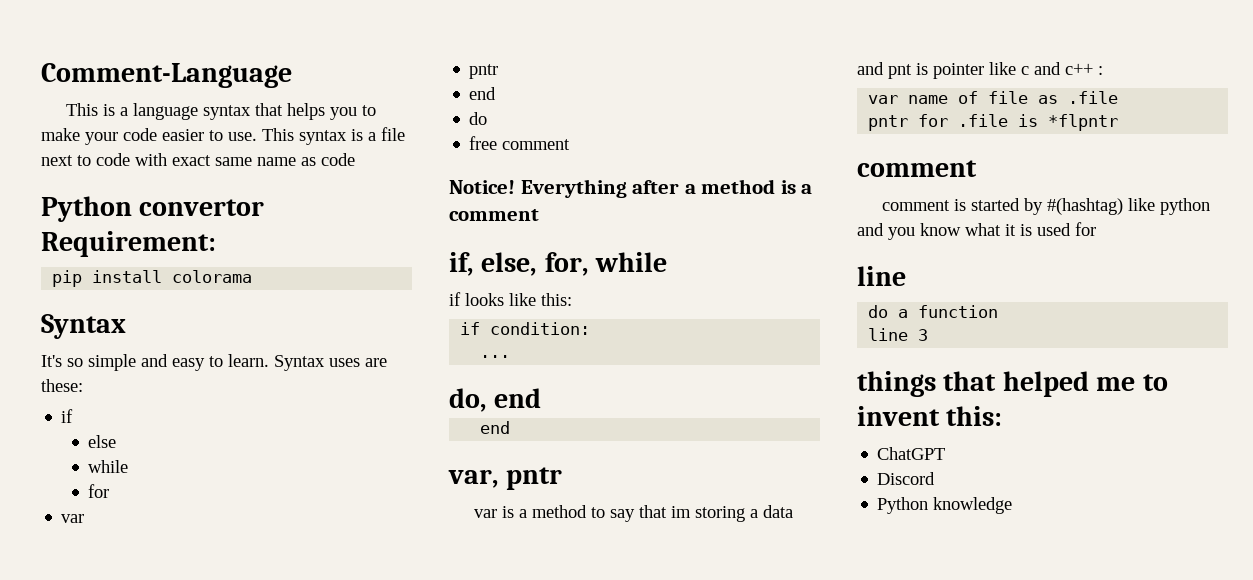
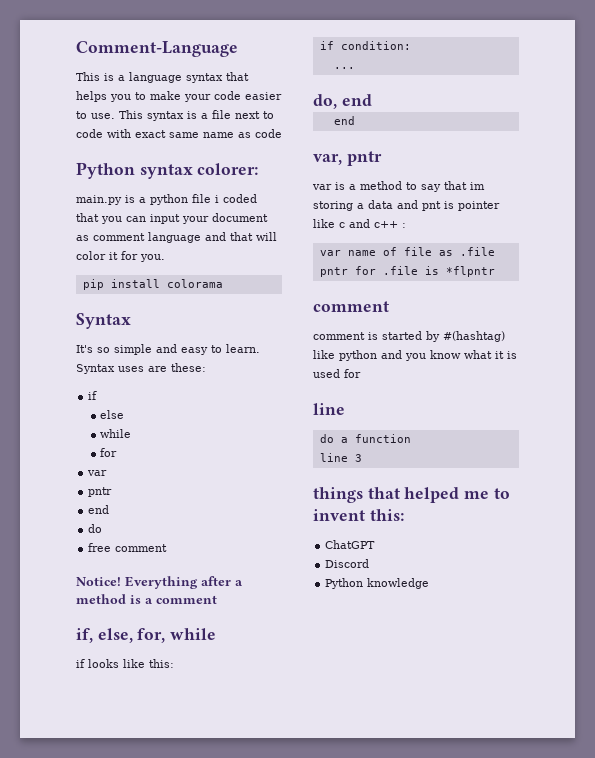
[139,199,265,216] [41,231,216,257] convertor Requirement: -> [139,163,259,179] [76,194,257,205] [76,213,268,224] [76,232,277,243] [76,251,165,262] syntax colorer: // main.py is a python file i coded that you can input your document as comment language and that will color it for you.

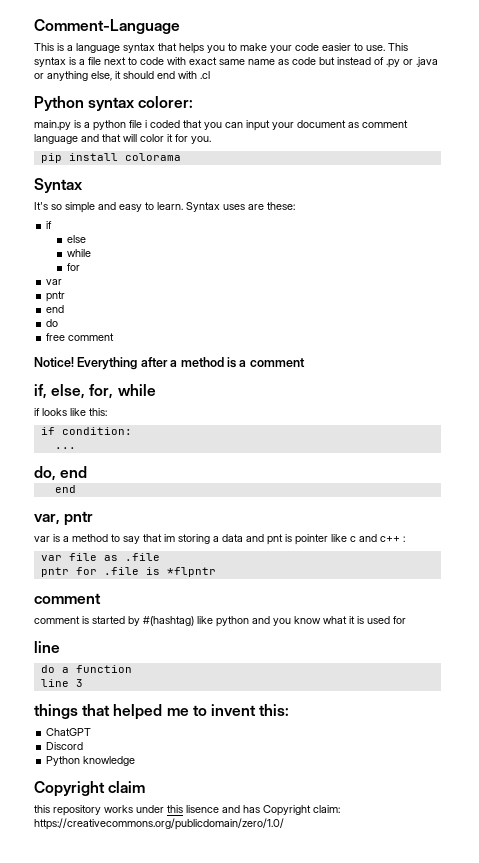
(282, 133) none -> [319,57,438,68] [34,71,210,81] but instead of .py or .java or anything else, it should end with .cl
[347,247,397,256] name of -> (62, 558) none
(430, 583) none -> [34,781,146,797] [34,805,340,816] [34,818,284,830] // Copyright claim // this repository works under this lisence and has Copyright claim: https://creativecommons.org/publicdomain/zero/1.0/

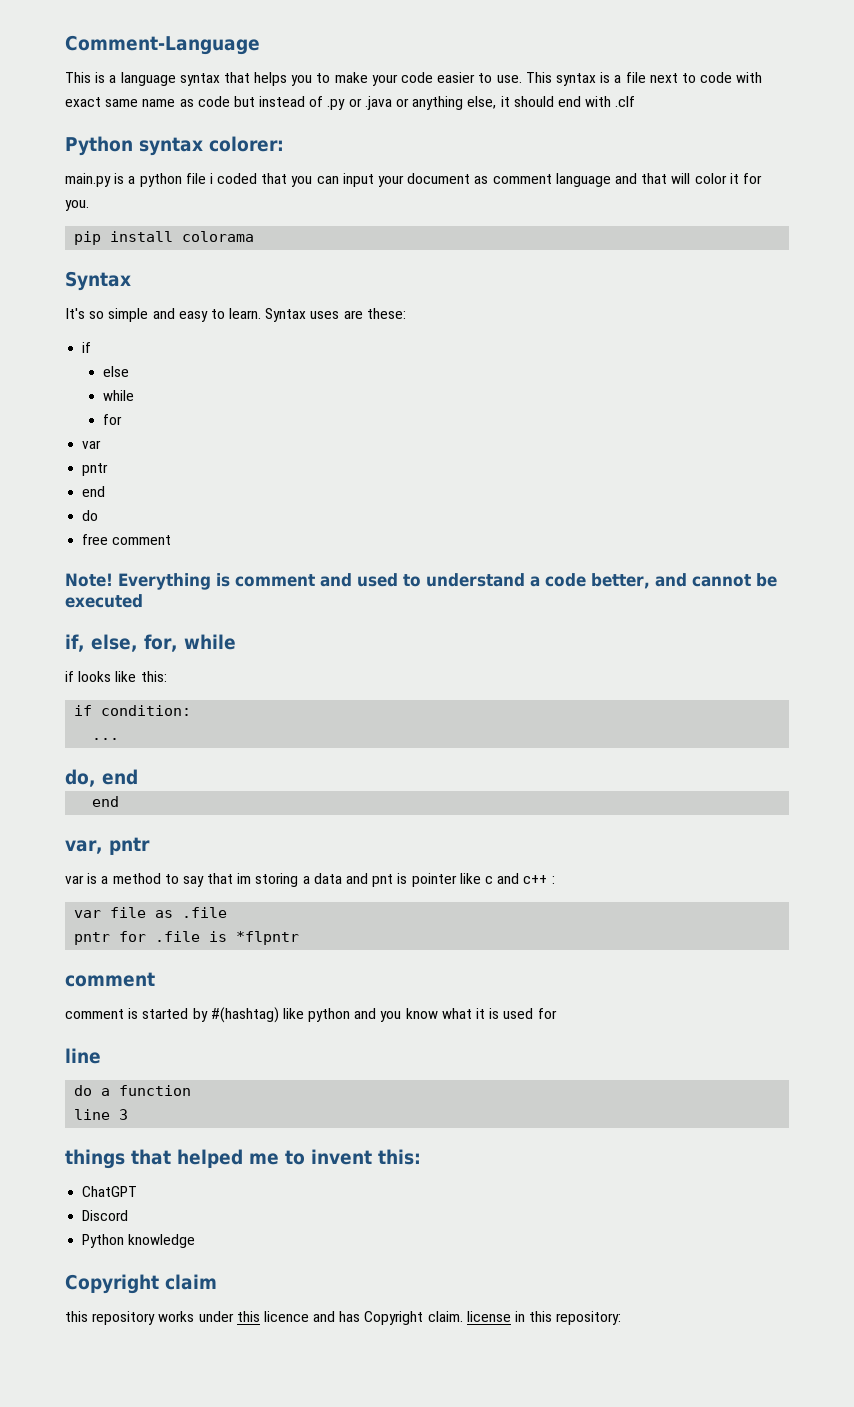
[200,71,210,79] .cl -> [615,96,636,107] .clf
[34,357,305,370] Notice! Everything after a method is a comment -> [65,573,777,590] [65,594,143,608] Note! Everything is comment and used to understand a code better, and cannot be executed
[186,805,219,813] lisence -> [263,1311,309,1322] licence
[313,805,340,813] [34,818,284,830] claim: https://creativecommons.org/publicdomain/zero/1.0/ -> [427,1311,622,1325] claim. license in this repository:

